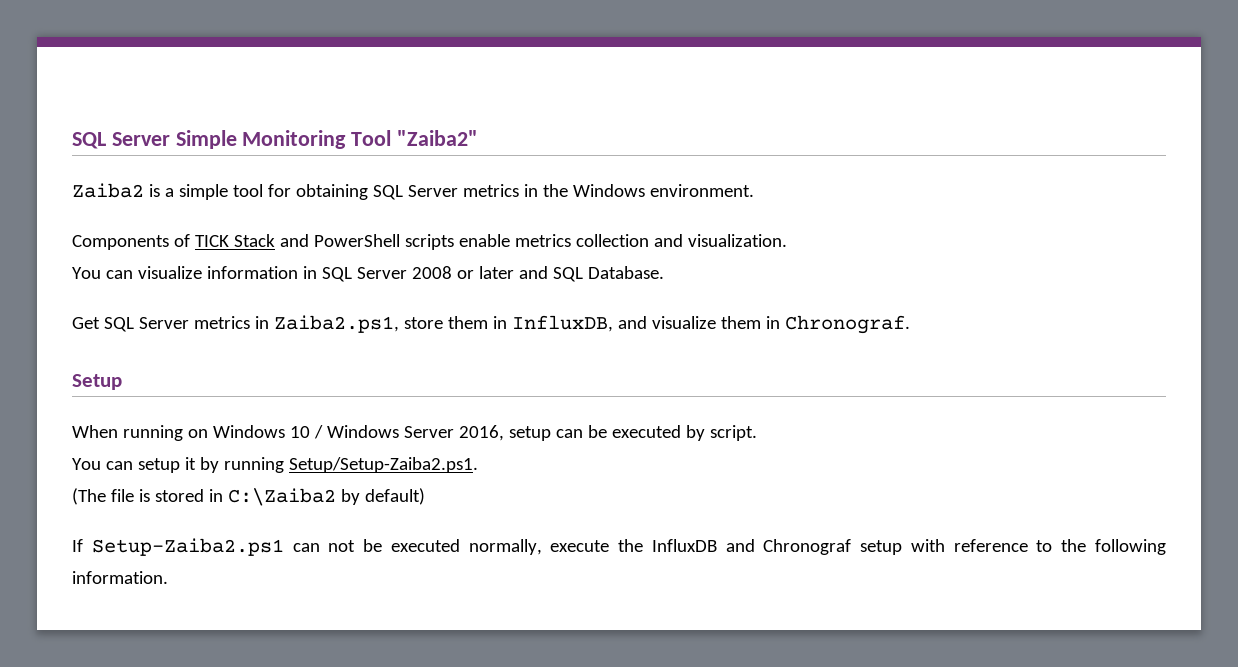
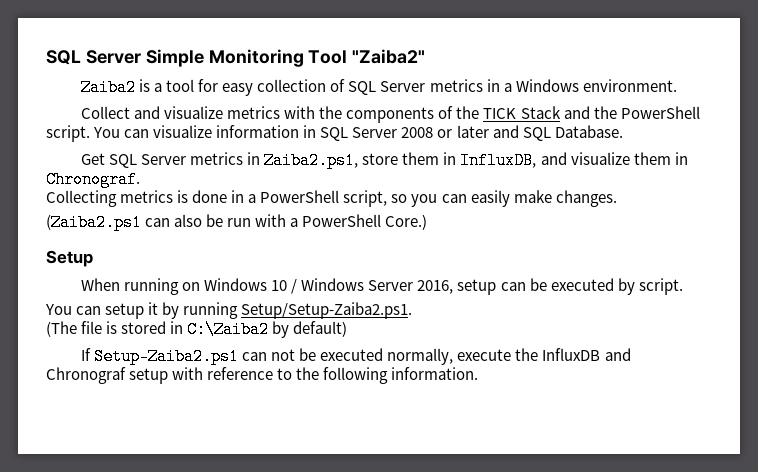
[178,184,228,200] simple -> (163, 87) none
[295,184,568,200] obtaining SQL Server metrics in the -> [222,79,512,96] easy collection of SQL Server metrics in a
[72,234,787,250] Components of TICK Stack and PowerShell scripts enable metrics collection and visualization. // -> [81,106,700,123] [46,125,90,142] Collect and visualize metrics with the components of the TICK Stack and the PowerShell script.
(910, 324) none -> [46,190,617,207] [46,214,428,231] // Collecting metrics is done in a PowerShell script, so you can easily make changes. // (Zaiba2.ps1 can also be run with a PowerShell Core.)

